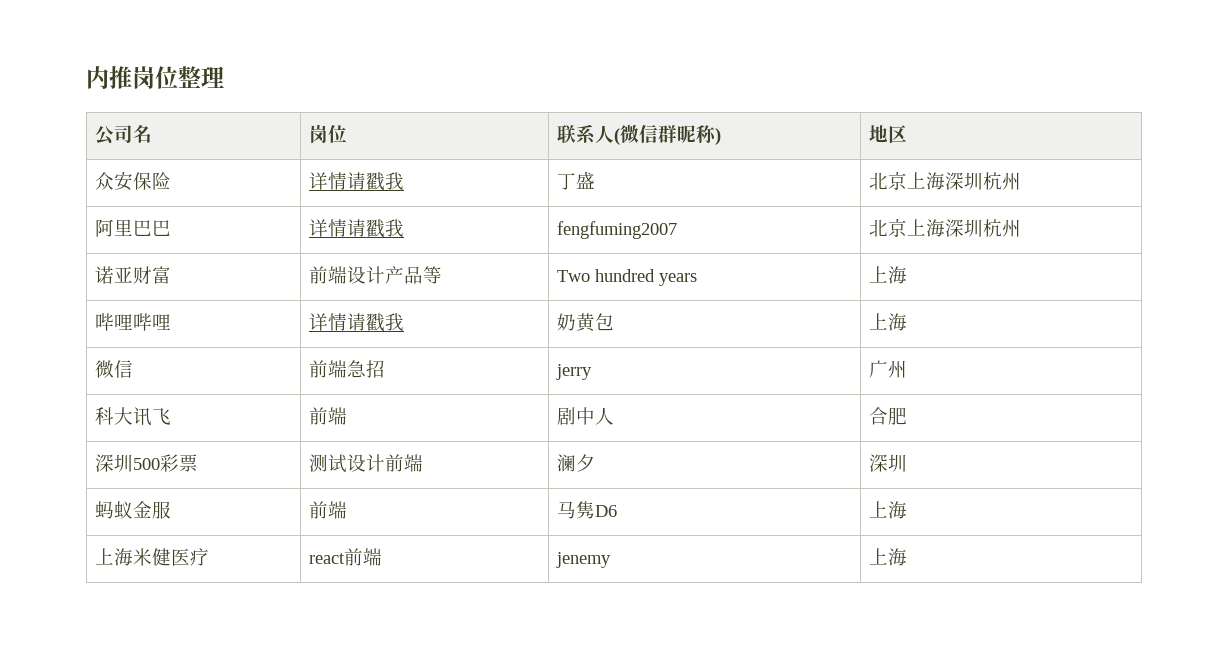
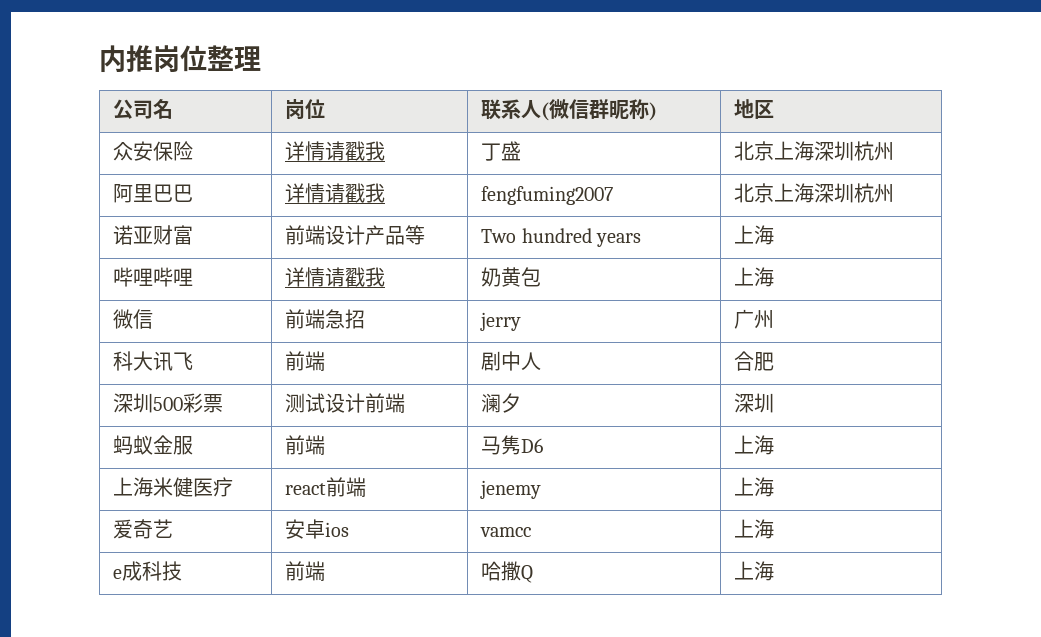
(908, 557) none -> [113,519,174,539] [285,519,350,539] [480,527,532,537] [734,519,775,539] [113,561,183,581] [285,561,326,581] [481,561,534,583] [734,561,775,581] // 爱奇艺 | 安卓ios | vamcc | 上海 // e成科技 | 前端 | 哈撒Q | 上海

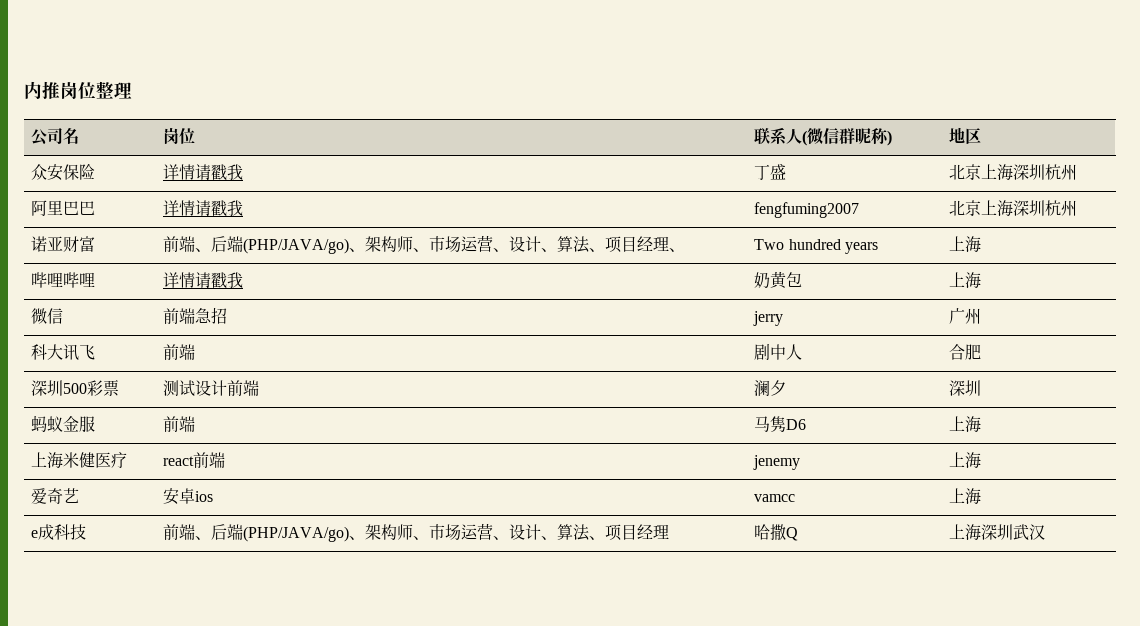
[325,225,426,245] 设计产品等 -> [195,235,686,254] 、后端(PHP/JAVA/go)、架构师、市场运营、设计、算法、项目经理、
(326, 571) none -> [195,523,670,542] 、后端(PHP/JAVA/go)、架构师、市场运营、设计、算法、项目经理
(775, 571) none -> [981,524,1046,541] 深圳武汉

